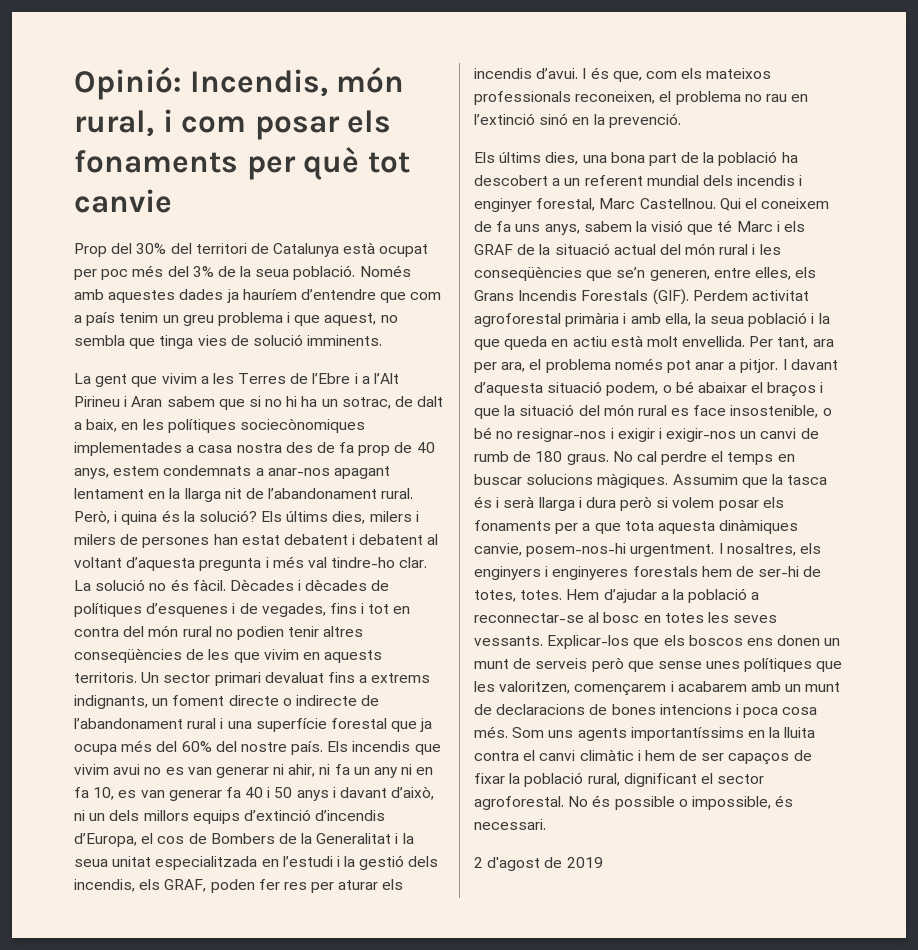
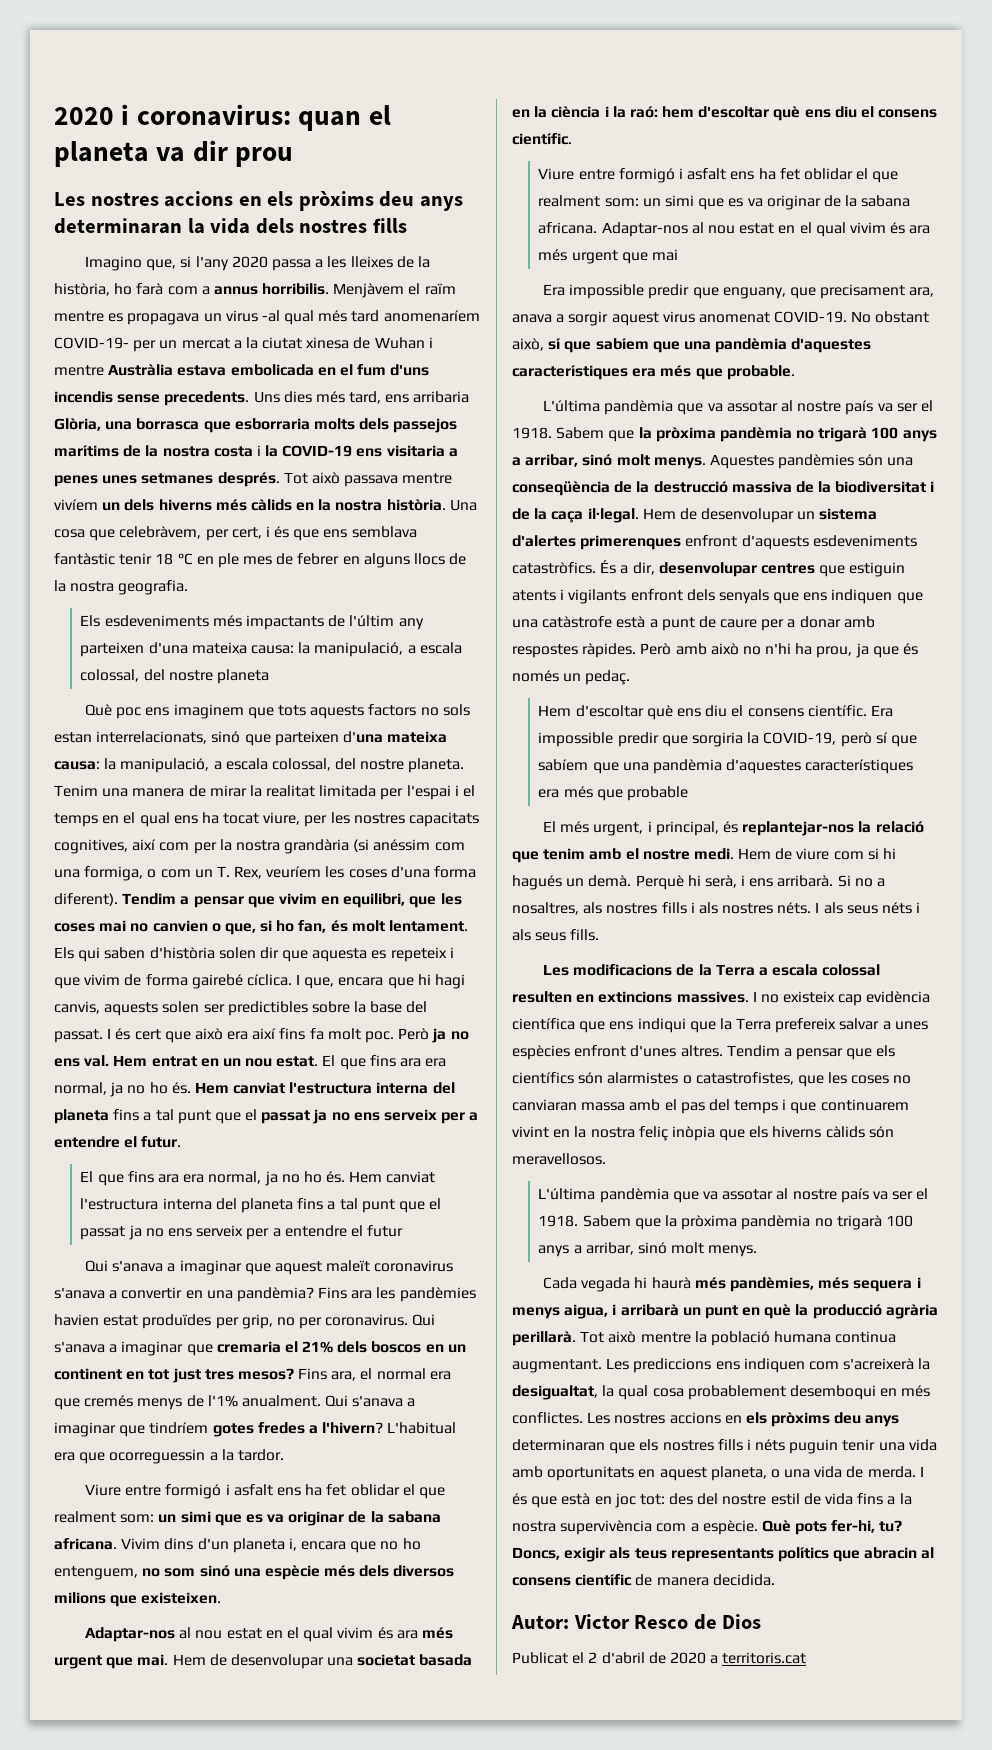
[74,67,405,100] [74,109,392,140] [74,147,410,180] [74,189,172,213] [74,242,429,257] [74,265,411,280] [74,289,442,303] [74,312,398,326] [74,334,383,349] [74,373,400,387] [74,396,444,410] [74,418,365,433] [74,442,435,456] [74,465,390,479] [74,488,414,502] [74,510,419,525] [74,534,439,548] [74,556,428,571] [74,579,390,591] [74,603,411,617] [74,625,364,640] [74,648,383,663] [74,672,431,686] [74,695,380,709] [74,718,433,732] [74,740,441,755] [74,764,434,778] [74,786,435,801] [74,809,386,824] [74,833,414,847] [74,855,439,870] [74,879,404,893] [474,67,772,82] [474,91,809,105] [474,113,681,128] [474,151,798,166] [474,175,803,186] [474,198,830,212] [474,220,806,235] [474,243,781,255] [474,266,817,281] [474,289,809,305] [474,312,830,327] [474,335,834,350] [474,358,838,373] [474,381,824,397] [474,404,832,419] [474,427,819,442] [474,451,795,465] [474,473,828,488] [474,496,784,511] [474,519,799,534] [474,543,821,557] [474,566,822,580] [474,588,760,603] [474,612,778,623] [474,635,841,649] [474,657,843,672] [474,681,841,696] [474,704,818,718] [474,726,816,741] [474,749,812,765] [474,772,765,787] [474,795,794,810] [474,819,546,830] [474,857,603,871] Opinió: Incendis, món rural, i com posar els fonaments per què tot canvie // Prop del 30% del territori de Catalunya està ocupat per poc més del 3% de la seua població. Només amb aquestes dades ja hauríem d’entendre que com a país tenim un greu problema i que aquest, no sembla que tinga vies de solució imminents. // La gent que vivim a les Terres de l’Ebre i a l’Alt Pirineu i Aran sabem que si no hi ha un sotrac, de dalt a baix, en les polítiques sociecònomiques implementades a casa nostra des de fa prop de 40 anys, estem condemnats a anar-nos apagant lentament en la llarga nit de l’abandonament rural. Però, i quina és la solució? Els últims dies, milers i milers de persones han estat debatent i debatent al voltant d’aquesta pregunta i més val tindre-ho clar. La solució no és fàcil. Dècades i dècades de polítiques d’esquenes i de vegades, fins i tot en contra del món rural no podien tenir altres conseqüències de les que vivim en aquests territoris. Un sector primari devaluat fins a extrems indignants, un foment directe o indirecte de l’abandonament rural i una superfície forestal que ja ocupa més del 60% del nostre país. Els incendis que vivim avui no es van generar ni ahir, ni fa un any ni en fa 10, es van generar fa 40 i 50 anys i davant d’això, ni un dels millors equips d’extinció d’incendis d’Europa, el cos de Bombers de la Generalitat i la seua unitat especialitzada en l’estudi i la gestió dels incendis, els GRAF, poden fer res per aturar els incendis d’avui. I és que, com els mateixos professionals reconeixen, el problema no rau en l’extinció sinó en la prevenció. // Els últims dies, una bona part de la població ha descobert a un referent mundial dels incendis i enginyer forestal, Marc Castellnou. Qui el coneixem de fa uns anys, sabem la visió que té Marc i els GRAF de la situació actual del món rural i les conseqüències que se’n generen, entre elles, els Grans Incendis Forestals (GIF). Perdem activitat agroforestal primària i amb ella, la seua població i la que queda en actiu està molt envellida. Per tant, ara per ara, el problema només pot anar a pitjor. I davant d’aquesta situació podem, o bé abaixar el braços i que la situació del món rural es face insostenible, o bé no resignar-nos i exigir i exigir-nos un canvi de rumb de 180 graus. No cal perdre el temps en buscar solucions màgiques. Assumim que la tasca és i serà llarga i dura però si volem posar els fonaments per a que tota aquesta dinàmiques canvie, posem-nos-hi urgentment. I nosaltres, els enginyers i enginyeres forestals hem de ser-hi de totes, totes. Hem d’ajudar a la població a reconnectar-se al bosc en totes les seves vessants. Explicar-los que els boscos ens donen un munt de serveis però que sense unes polítiques que les valoritzen, començarem i acabarem amb un munt de declaracions de bones intencions i poca cosa més. Som uns agents importantíssims en la lluita contra el canvi climàtic i hem de ser capaços de fixar la població rural, dignificant el sector agroforestal. No és possible o impossible, és necessari. // 2 d'agost de 2019 -> [54,104,391,131] [54,140,294,167] [54,191,463,211] [54,218,407,234] [85,256,430,271] [54,283,456,298] [54,310,480,325] [54,337,433,352] [54,364,430,376] [54,391,470,406] [54,418,458,433] [54,445,458,457] [54,472,453,487] [54,499,477,511] [54,526,417,541] [54,553,467,568] [54,580,189,595] [80,615,424,630] [80,642,462,657] [80,669,269,684] [85,704,470,719] [54,731,448,746] [54,758,465,773] [54,785,476,800] [54,812,480,827] [54,839,465,854] [54,866,477,881] [54,893,462,908] [54,920,469,935] [54,947,454,962] [54,974,466,989] [54,1001,428,1016] [54,1028,469,1043] [54,1055,447,1070] [54,1082,455,1097] [54,1109,479,1124] [54,1136,182,1148] [80,1171,436,1186] [80,1198,442,1213] [80,1225,404,1240] [85,1260,454,1275] [54,1287,476,1302] [54,1314,436,1329] [54,1341,466,1356] [54,1368,451,1383] [54,1395,416,1410] [54,1422,457,1437] [54,1449,284,1464] [85,1484,445,1499] [54,1511,441,1526] [54,1538,421,1553] [54,1565,455,1580] [54,1592,222,1607] [85,1627,453,1642] [54,1654,473,1669] [512,106,938,121] [512,133,572,145] [538,168,899,183] [538,195,911,210] [538,222,931,237] [538,249,678,264] [543,284,935,299] [512,311,930,326] [512,338,872,353] [512,365,795,380] [543,400,933,415] [512,427,937,442] [512,454,914,469] [512,481,935,496] [512,508,878,523] [512,535,917,550] [512,560,906,577] [512,589,923,604] [512,616,875,631] [512,643,919,658] [512,670,631,685] [538,705,893,720] [538,732,917,747] [538,759,914,774] [538,786,688,801] [543,821,924,836] [512,848,897,863] [512,875,886,890] [512,902,921,915] [512,929,600,941] [543,964,881,976] [512,991,931,1006] [512,1018,928,1033] [512,1045,896,1060] [512,1072,912,1087] [512,1099,909,1114] [512,1126,894,1141] [512,1153,606,1165] [538,1188,929,1203] [538,1215,913,1230] [538,1242,758,1257] [543,1277,921,1292] [512,1304,938,1319] [512,1331,897,1346] [512,1358,931,1373] [512,1385,931,1400] [512,1412,900,1427] [512,1439,937,1454] [512,1466,924,1481] [512,1493,912,1508] [512,1520,903,1535] [512,1547,935,1562] [512,1574,775,1586] [511,1614,762,1630] [512,1652,807,1664] 2020 i coronavirus: quan el planeta va dir prou // Les nostres accions en els pròxims deu anys determinaran la vida dels nostres fills // Imagino que, si l'any 2020 passa a les lleixes de la història, ho farà com a annus horribilis. Menjàvem el raïm mentre es propagava un virus -al qual més tard anomenaríem COVID-19- per un mercat a la ciutat xinesa de Wuhan i mentre Austràlia estava embolicada en el fum d'uns incendis sense precedents. Uns dies més tard, ens arribaria Glòria, una borrasca que esborraria molts dels passejos marítims de la nostra costa i la COVID-19 ens visitaria a penes unes setmanes després. Tot això passava mentre vivíem un dels hiverns més càlids en la nostra història. Una cosa que celebràvem, per cert, i és que ens semblava fantàstic tenir 18 °C en ple mes de febrer en alguns llocs de la nostra geografia. // Els esdeveniments més impactants de l'últim any parteixen d'una mateixa causa: la manipulació, a escala colossal, del nostre planeta // Què poc ens imaginem que tots aquests factors no sols estan interrelacionats, sinó que parteixen d'una mateixa causa: la manipulació, a escala colossal, del nostre planeta. Tenim una manera de mirar la realitat limitada per l'espai i el temps en el qual ens ha tocat viure, per les nostres capacitats cognitives, així com per la nostra grandària (si anéssim com una formiga, o com un T. Rex, veuríem les coses d'una forma diferent). Tendim a pensar que vivim en equilibri, que les coses mai no canvien o que, si ho fan, és molt lentament. Els qui saben d'història solen dir que aquesta es repeteix i que vivim de forma gairebé cíclica. I que, encara que hi hagi canvis, aquests solen ser predictibles sobre la base del passat. I és cert que això era així fins fa molt poc. Però ja no ens val. Hem entrat en un nou estat. El que fins ara era normal, ja no ho és. Hem canviat l'estructura interna del planeta fins a tal punt que el passat ja no ens serveix per a entendre el futur. // El que fins ara era normal, ja no ho és. Hem canviat l'estructura interna del planeta fins a tal punt que el passat ja no ens serveix per a entendre el futur // Qui s'anava a imaginar que aquest maleït coronavirus s'anava a convertir en una pandèmia? Fins ara les pandèmies havien estat produïdes per grip, no per coronavirus. Qui s'anava a imaginar que cremaria el 21% dels boscos en un continent en tot just tres mesos? Fins ara, el normal era que cremés menys de l'1% anualment. Qui s'anava a imaginar que tindríem gotes fredes a l'hivern? L'habitual era que ocorreguessin a la tardor. // Viure entre formigó i asfalt ens ha fet oblidar el que realment som: un simi que es va originar de la sabana africana. Vivim dins d'un planeta i, encara que no ho entenguem, no som sinó una espècie més dels diversos milions que existeixen. // Adaptar-nos al nou estat en el qual vivim és ara més urgent que mai. Hem de desenvolupar una societat basada en la ciència i la raó: hem d'escoltar què ens diu el consens científic. // Viure entre formigó i asfalt ens ha fet oblidar el que realment som: un simi que es va originar de la sabana africana. Adaptar-nos al nou estat en el qual vivim és ara més urgent que mai // Era impossible predir que enguany, que precisament ara, anava a sorgir aquest virus anomenat COVID-19. No obstant això, sí que sabíem que una pandèmia d'aquestes característiques era més que probable. // L'última pandèmia que va assotar al nostre país va ser el 1918. Sabem que la pròxima pandèmia no trigarà 100 anys a arribar, sinó molt menys. Aquestes pandèmies són una conseqüència de la destrucció massiva de la biodiversitat i de la caça il·legal. Hem de desenvolupar un sistema d'alertes primerenques enfront d'aquests esdeveniments catastròfics. És a dir, desenvolupar centres que estiguin atents i vigilants enfront dels senyals que ens indiquen que una catàstrofe està a punt de caure per a donar amb respostes ràpides. Però amb això no n'hi ha prou, ja que és només un pedaç. // Hem d'escoltar què ens diu el consens científic. Era impossible predir que sorgiria la COVID-19, però sí que sabíem que una pandèmia d'aquestes característiques era més que probable // El més urgent, i principal, és replantejar-nos la relació que tenim amb el nostre medi. Hem de viure com si hi hagués un demà. Perquè hi serà, i ens arribarà. Si no a nosaltres, als nostres fills i als nostres néts. I als seus néts i als seus fills. // Les modificacions de la Terra a escala colossal resulten en extincions massives. I no existeix cap evidència científica que ens indiqui que la Terra prefereix salvar a unes espècies enfront d'unes altres. Tendim a pensar que els científics són alarmistes o catastrofistes, que les coses no canviaran massa amb el pas del temps i que continuarem vivint en la nostra feliç inòpia que els hiverns càlids són meravellosos. // L'última pandèmia que va assotar al nostre país va ser el 1918. Sabem que la pròxima pandèmia no trigarà 100 anys a arribar, sinó molt menys. // Cada vegada hi haurà més pandèmies, més sequera i menys aigua, i arribarà un punt en què la producció agrària perillarà. Tot això mentre la població humana continua augmentant. Les prediccions ens indiquen com s'acreixerà la desigualtat, la qual cosa probablement desemboqui en més conflictes. Les nostres accions en els pròxims deu anys determinaran que els nostres fills i néts puguin tenir una vida amb oportunitats en aquest planeta, o una vida de merda. I és que està en joc tot: des del nostre estil de vida fins a la nostra supervivència com a espècie. Què pots fer-hi, tu? Doncs, exigir als teus representants polítics que abracin al consens científic de manera decidida. // Autor: Victor Resco de Dios // Publicat el 2 d'abril de 2020 a territoris.cat

